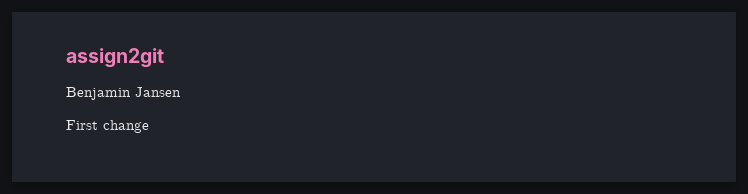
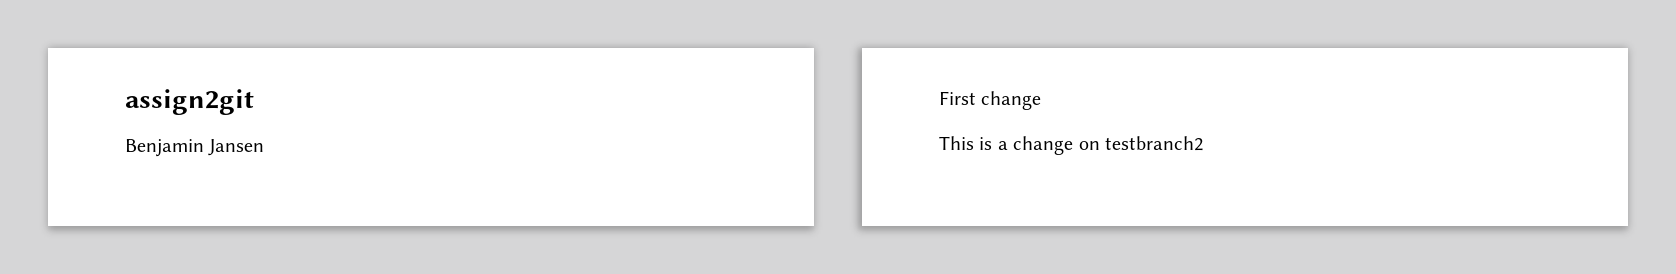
(149, 126) none -> [939,136,1203,155] // This is a change on testbranch2

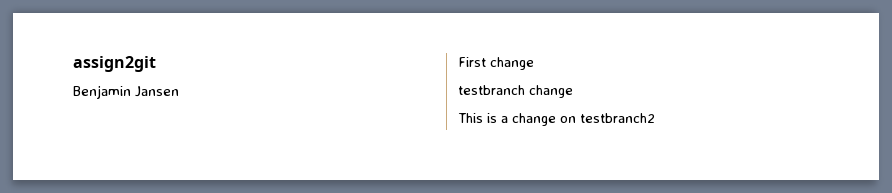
(1042, 100) none -> [458,85,573,98] // testbranch change

